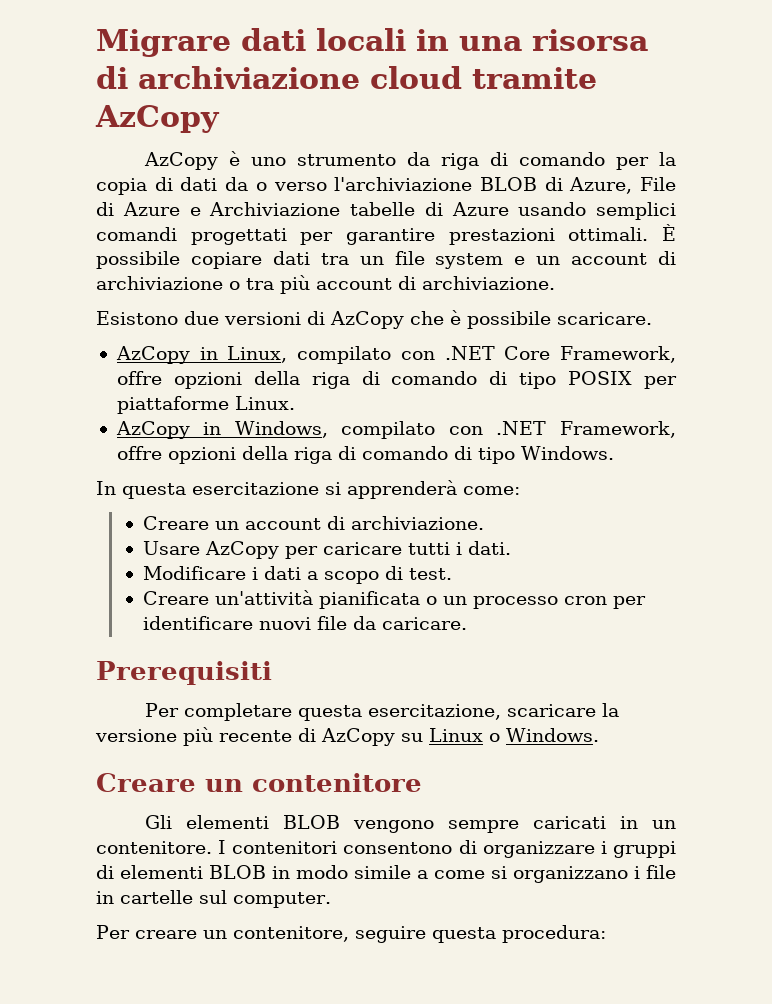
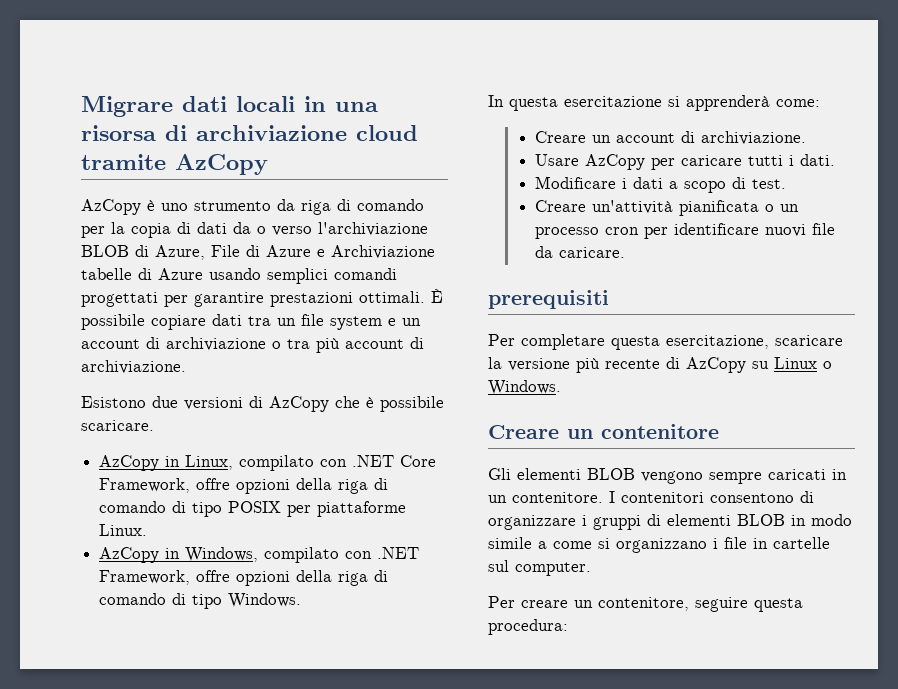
[96,661,272,685] Prerequisiti -> [488,290,609,309] prerequisiti

